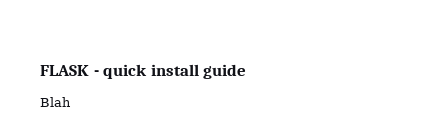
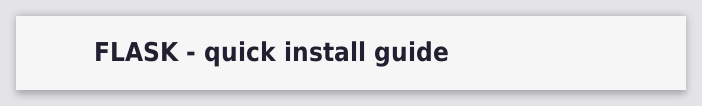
[40,97,71,107] // Blah -> (449, 54) none

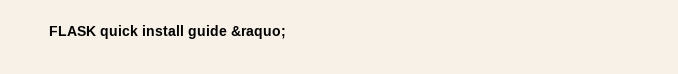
[186,51,196,61] - -> (96, 31) none
(449, 54) none -> [231,26,286,39] &raquo;

